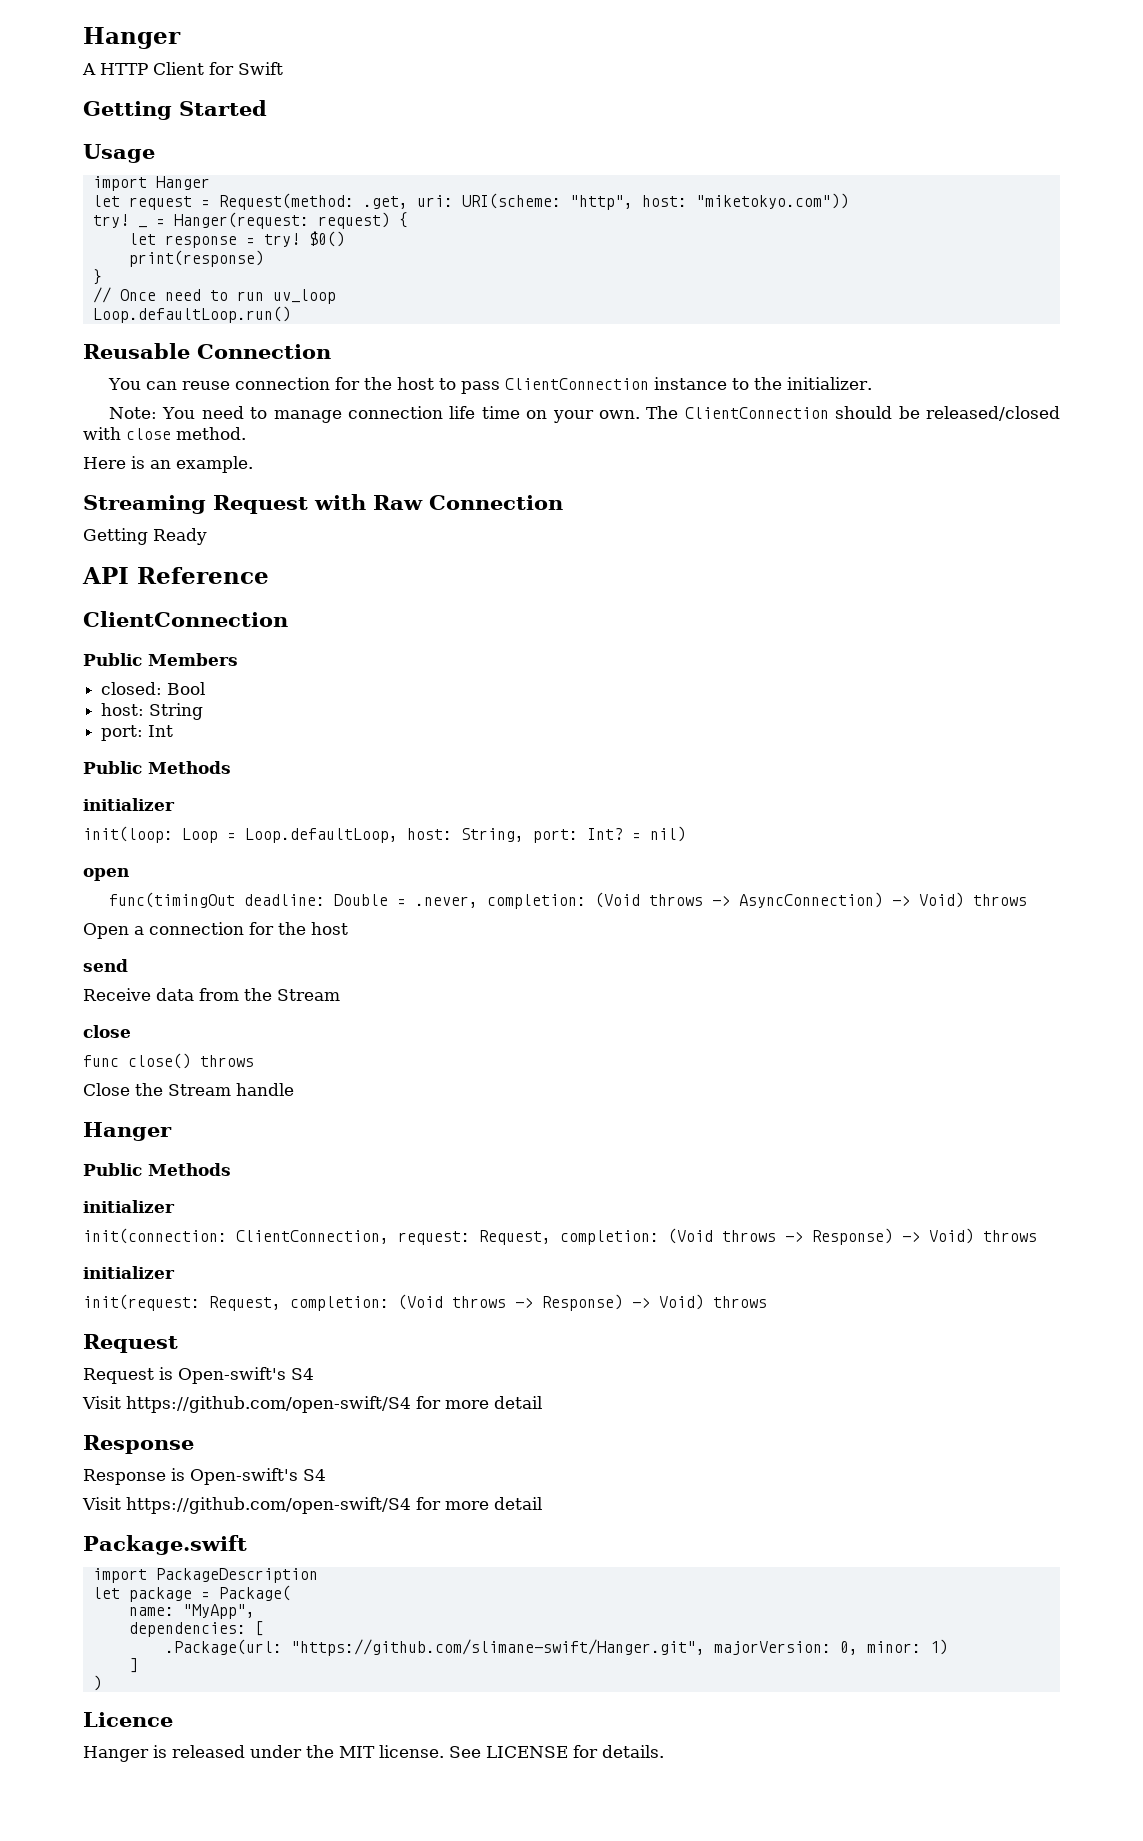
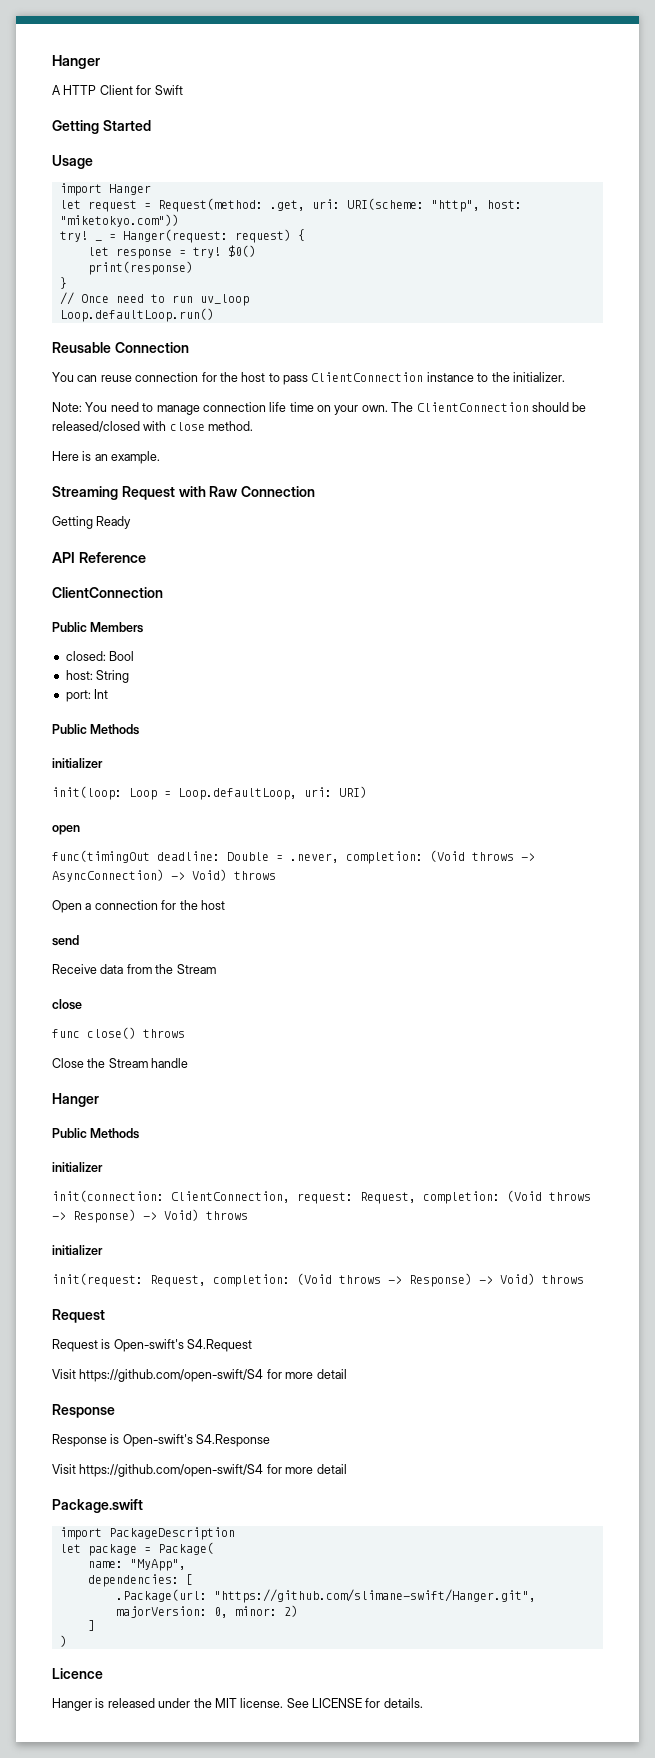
[407,826,686,843] host: String, port: Int? = nil) -> [304,786,367,798] uri: URI)
[291,1368,314,1380] S4 -> [187,1339,253,1352] S4.Request
[303,1469,326,1481] S4 -> [196,1434,271,1447] S4.Response
[929,1639,948,1655] 1) -> [283,1605,298,1617] 2)

